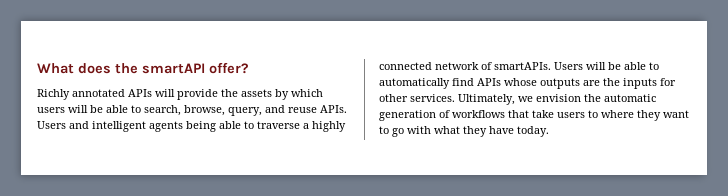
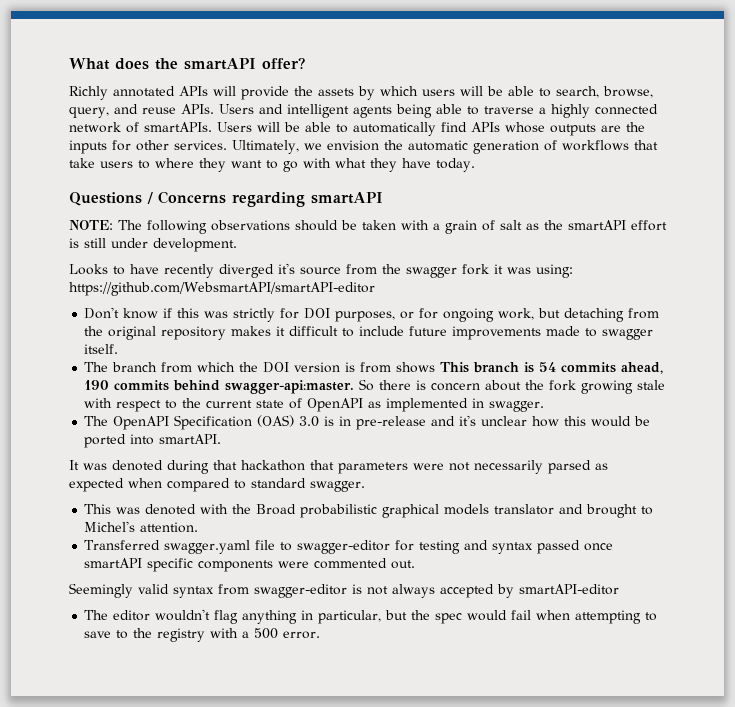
(549, 131) none -> [69,191,383,207] [69,220,667,234] [69,238,237,252] [69,263,573,278] [69,282,375,296] [84,307,660,322] [84,326,654,340] [84,344,119,354] [84,362,664,374] [84,379,666,394] [84,398,545,412] [84,415,651,430] [84,434,222,448] [69,460,608,474] [69,478,365,492] [84,504,654,518] [84,521,199,533] [84,540,614,554] [84,558,416,572] [69,583,619,598] [84,609,658,624] [84,628,321,642] // Questions / Concerns regarding smartAPI // NOTE: The following observations should be taken with a grain of salt as the smartAPI effort is still under development. // Looks to have recently diverged it's source from the swagger fork it was using: https://github.com/WebsmartAPI/smartAPI-editor // Don't know if this was strictly for DOI purposes, or for ongoing work, but detaching from the original repository makes it difficult to include future improvements made to swagger itself. // The branch from which the DOI version is from shows This branch is 54 commits ahead, 190 commits behind swagger-api:master. So there is concern about the fork growing stale with respect to the current state of OpenAPI as implemented in swagger. // The OpenAPI Specification (OAS) 3.0 is in pre-release and it's unclear how this would be ported into smartAPI. // It was denoted during that hackathon that parameters were not necessarily parsed as expected when compared to standard swagger. // This was denoted with the Broad probabilistic graphical models translator and brought to Michel's attention. // Transferred swagger.yaml file to swagger-editor for testing and syntax passed once smartAPI specific components were commented out. // Seemingly valid syntax from swagger-editor is not always accepted by smartAPI-editor // The editor wouldn't flag anything in particular, but the spec would fail when attempting to save to the registry with a 500 error.

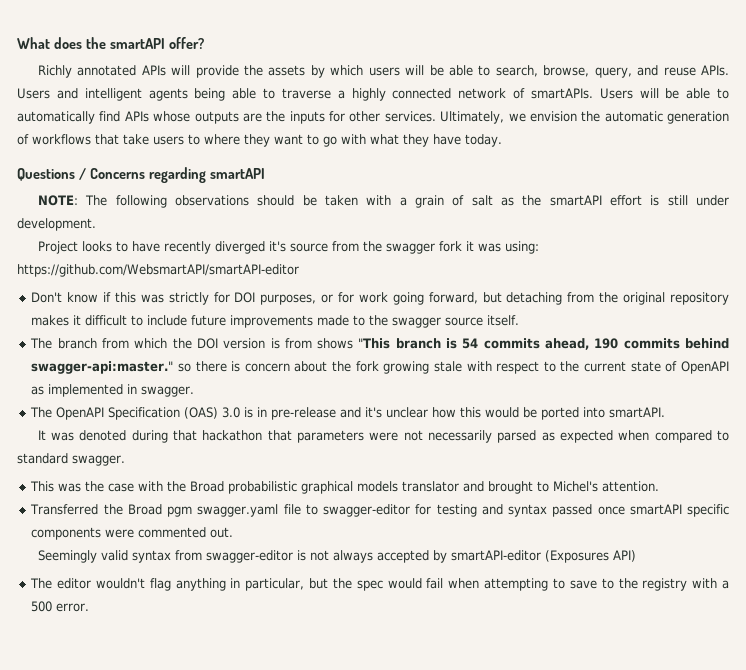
[69,264,108,275] Looks -> [37,241,112,254] Project looks
[443,308,535,322] ongoing work, -> [358,292,478,305] work going forward,
[602,329,654,340] swagger -> [369,315,484,328] the swagger source
[440,362,470,373] This -> [358,338,391,349] "This
[225,379,375,394] swagger-api:master. So -> [31,361,191,374] swagger-api:master." so
[145,504,197,515] denoted -> [85,481,135,492] the case
(161, 545) none -> [103,504,193,517] the Broad pgm
(619, 589) none -> [544,550,636,563] (Exposures API)

